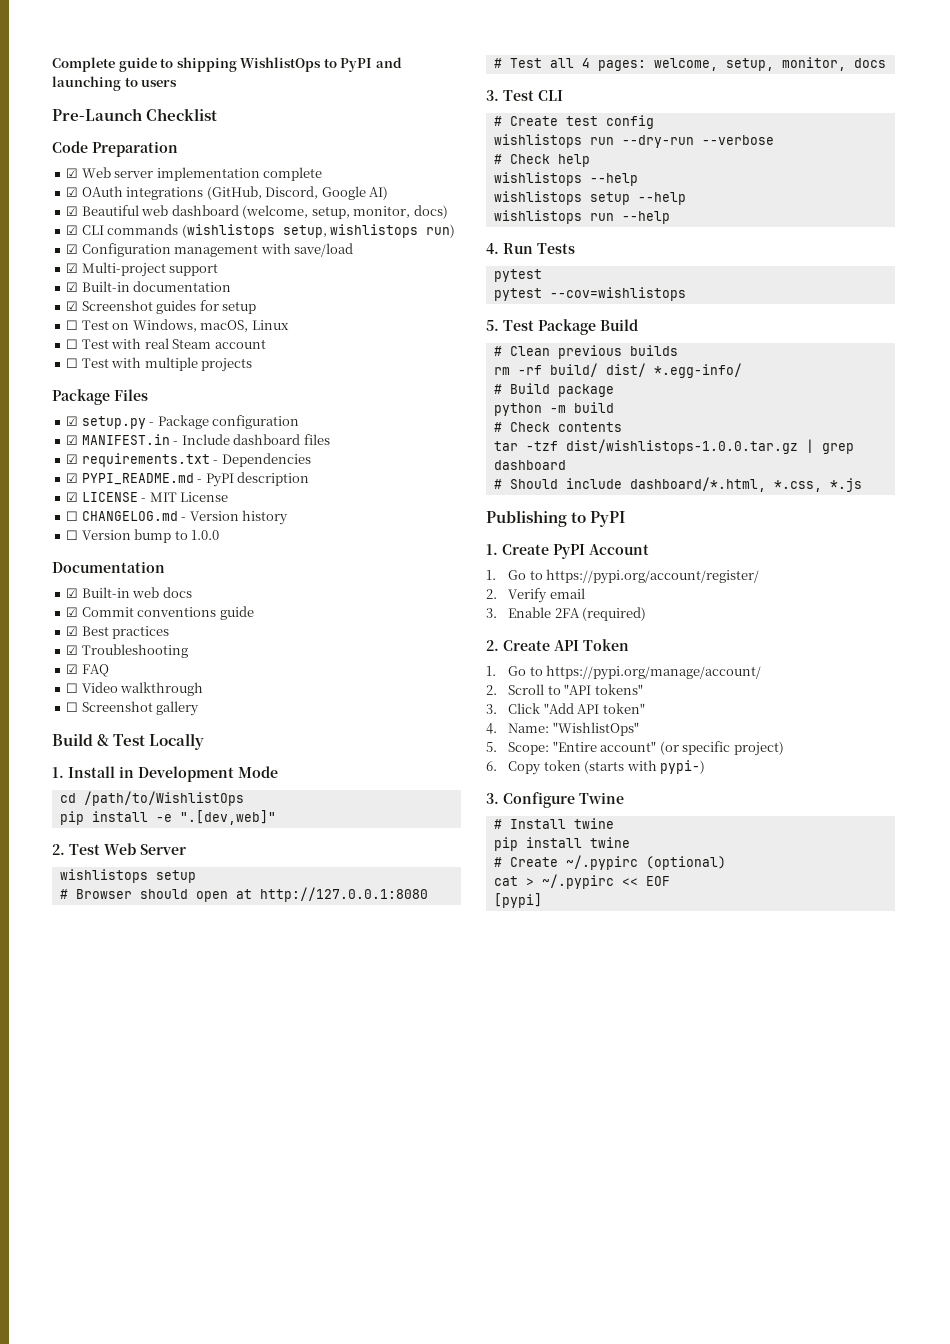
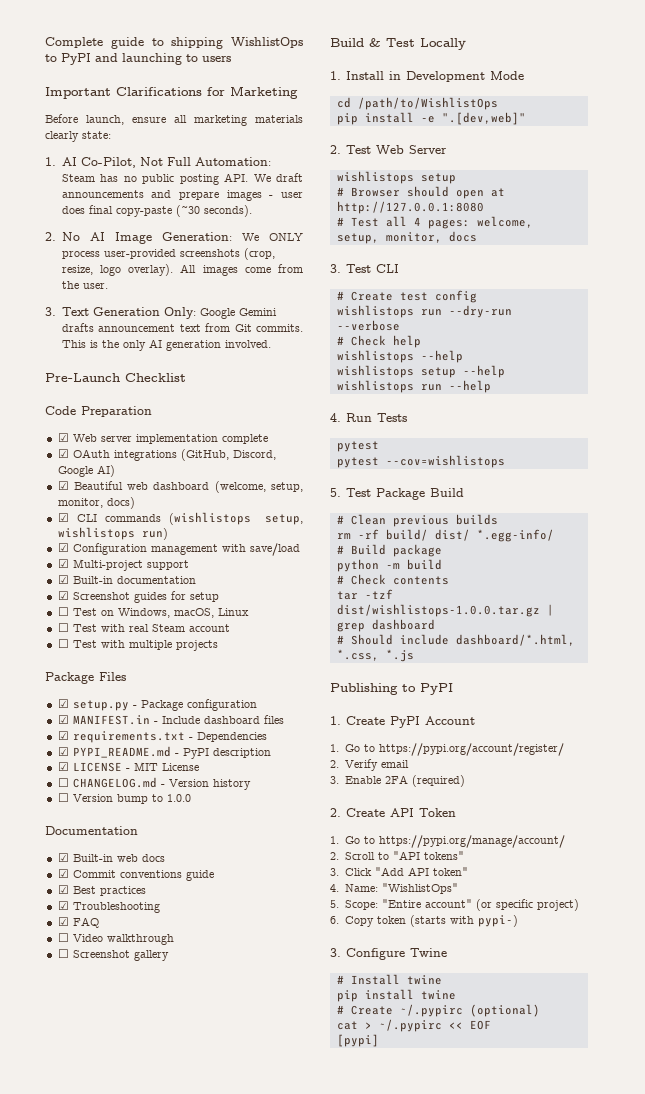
(178, 83) none -> [45,86,298,99] [45,114,303,126] [45,131,111,142] [45,157,271,168] [61,173,303,185] [61,190,303,201] [61,205,252,217] [45,232,303,244] [61,248,275,260] [61,264,304,276] [61,281,108,289] [45,307,277,319] [61,323,303,332] [61,339,271,351] // Important Clarifications for Marketing // Before launch, ensure all marketing materials clearly state: // 1. AI Co-Pilot, Not Full Automation: Steam has no public posting API. We draft announcements and prepare images - user does final copy-paste (~30 seconds). // 2. No AI Image Generation: We ONLY process user-provided screenshots (crop, resize, logo overlay). All images come from the user. // 3. Text Generation Only: Google Gemini drafts announcement text from Git commits. This is the only AI generation involved.

